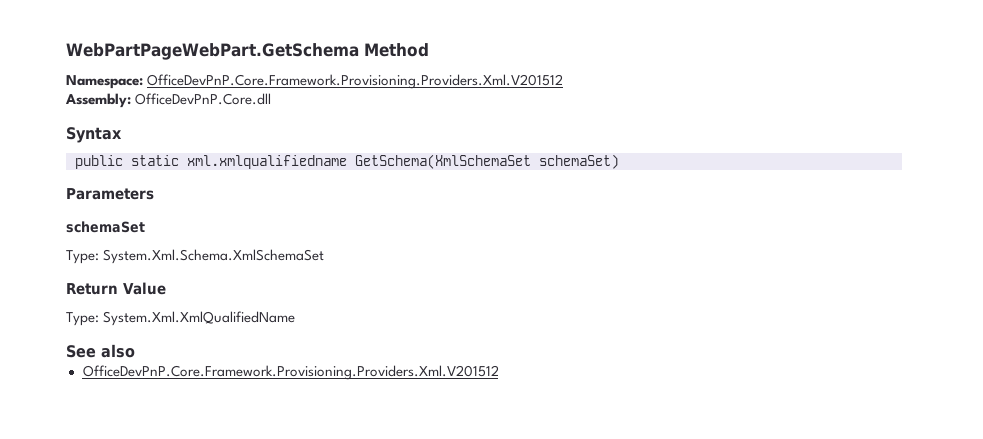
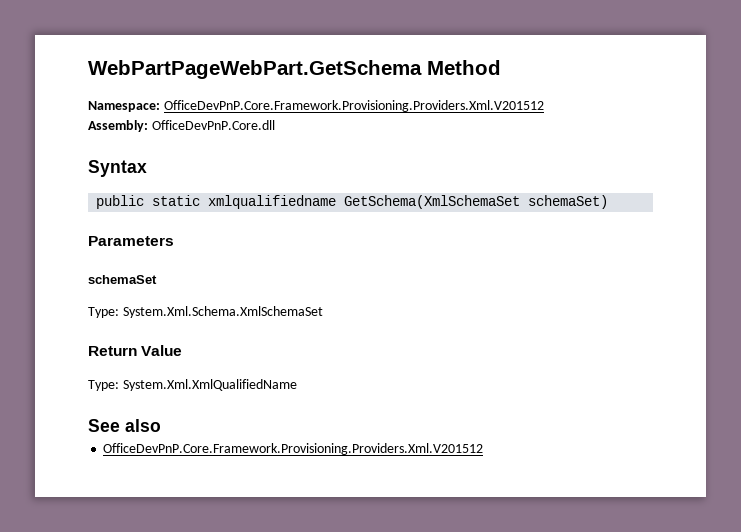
[187,155,347,169] xml.xmlqualifiedname -> [208,195,337,209] xmlqualifiedname

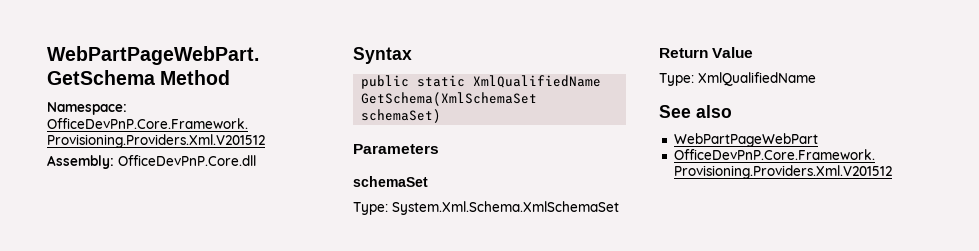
[208,195,337,209] xmlqualifiedname -> [473,75,602,88] XmlQualifiedName
[122,379,297,391] System.Xml.XmlQualifiedName -> [698,72,816,86] XmlQualifiedName
(161, 425) none -> [673,133,818,147] // WebPartPageWebPart

